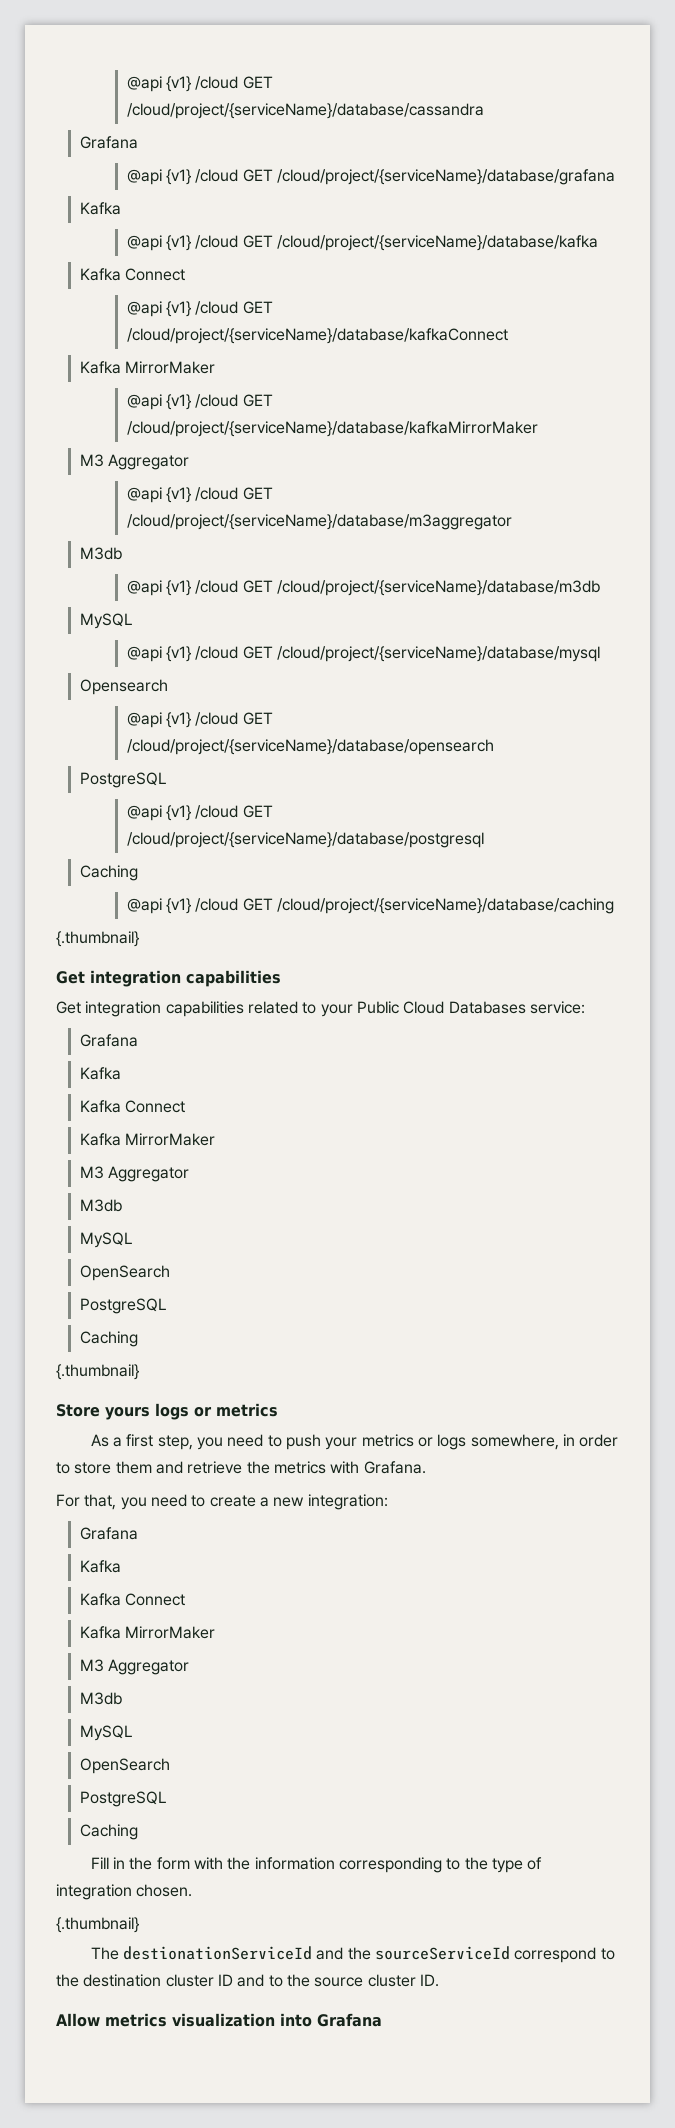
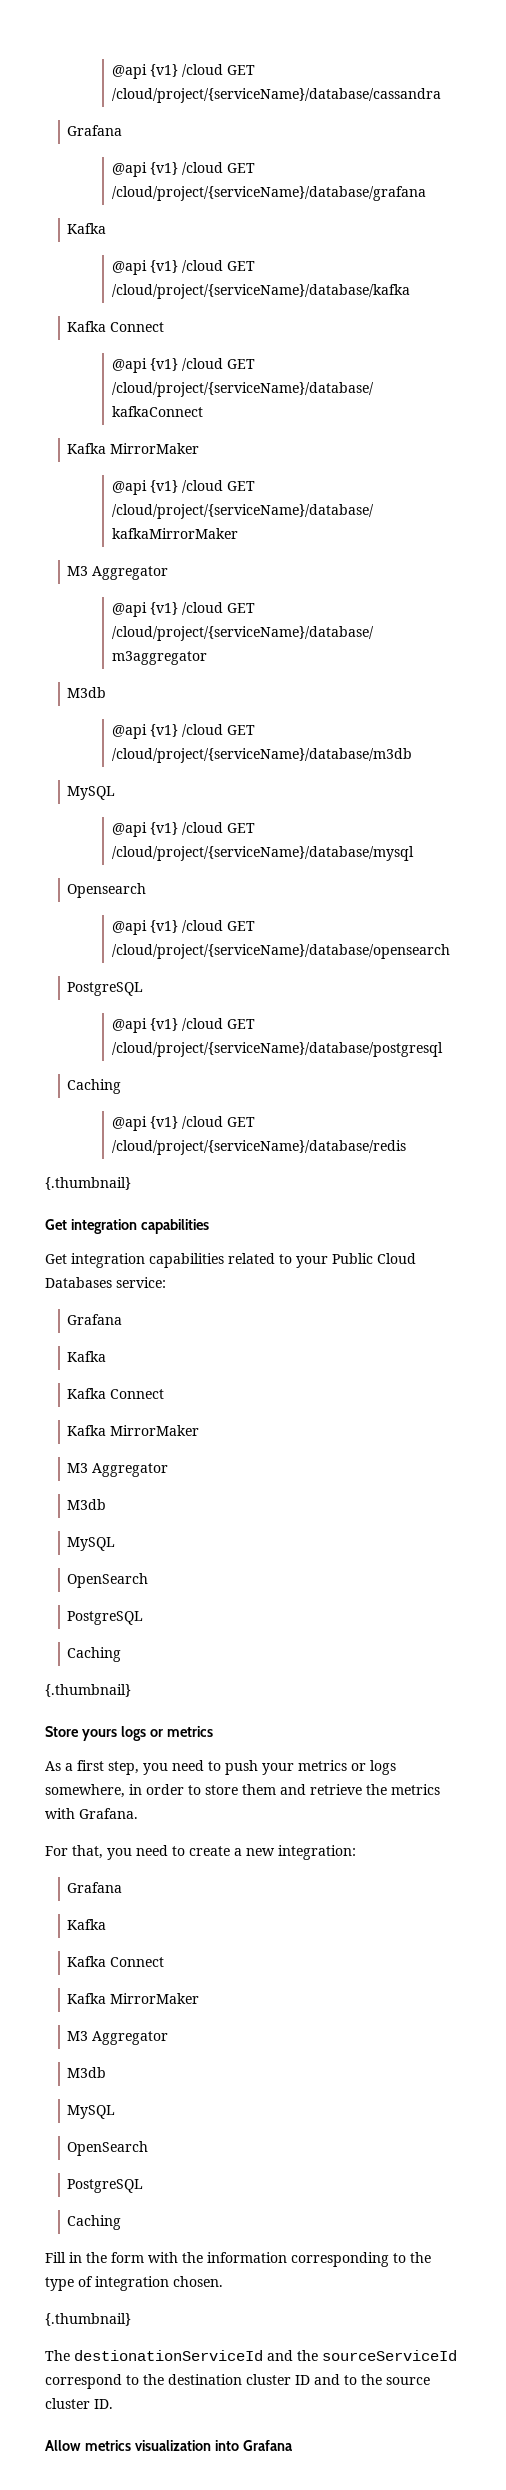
[276,898,614,914] /cloud/project/{serviceName}/database/caching -> [112,1140,407,1155] /cloud/project/{serviceName}/database/redis

